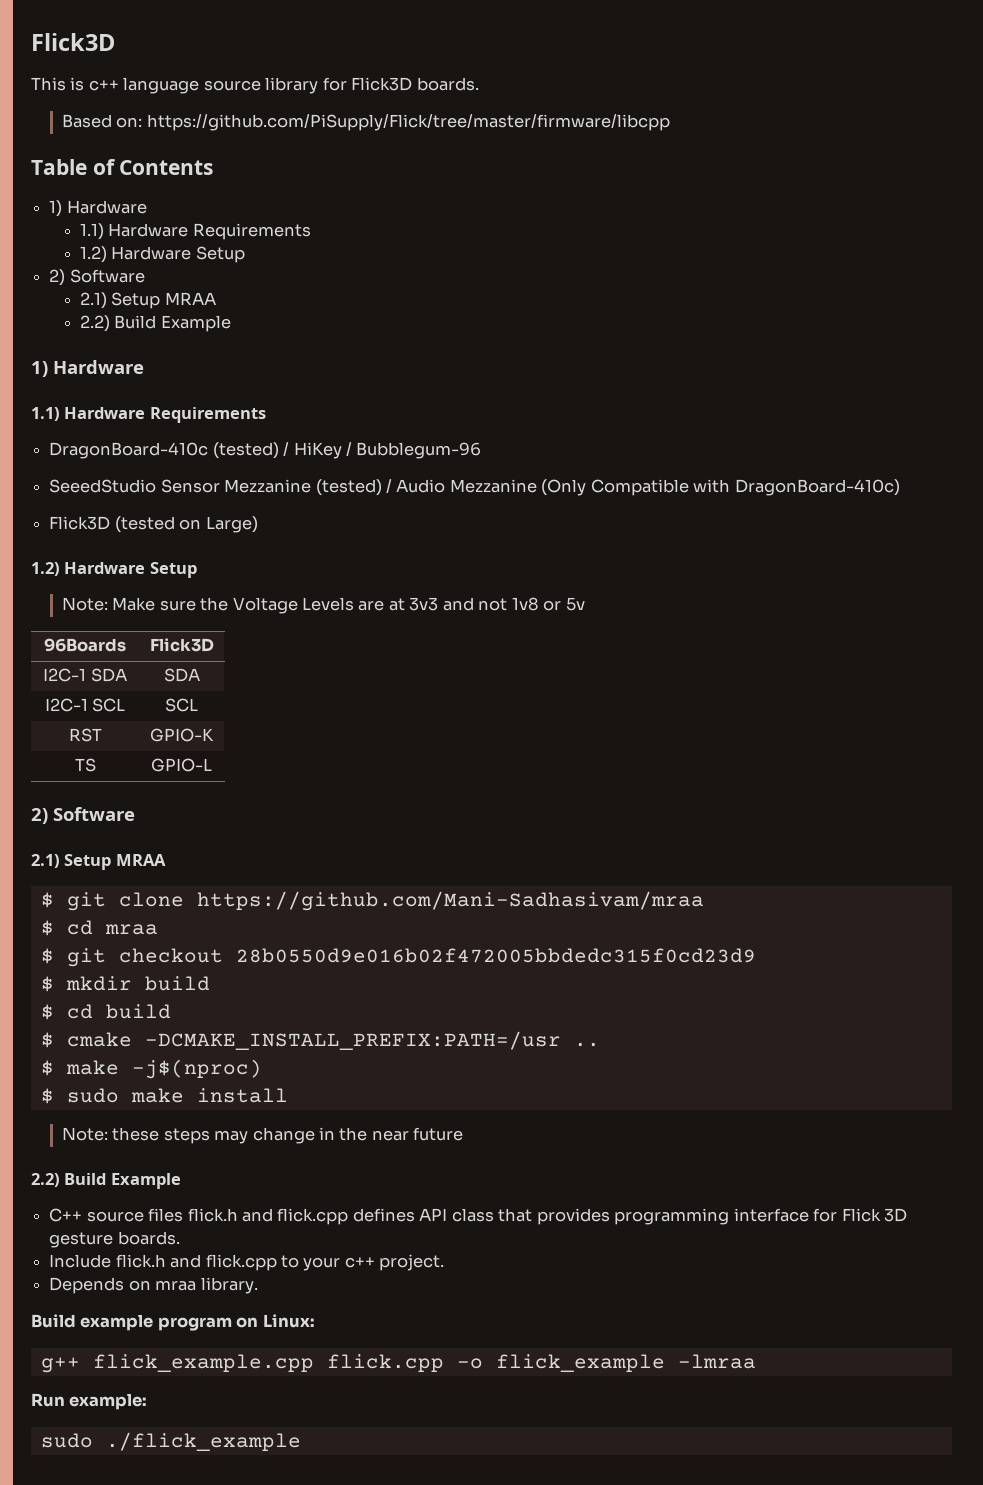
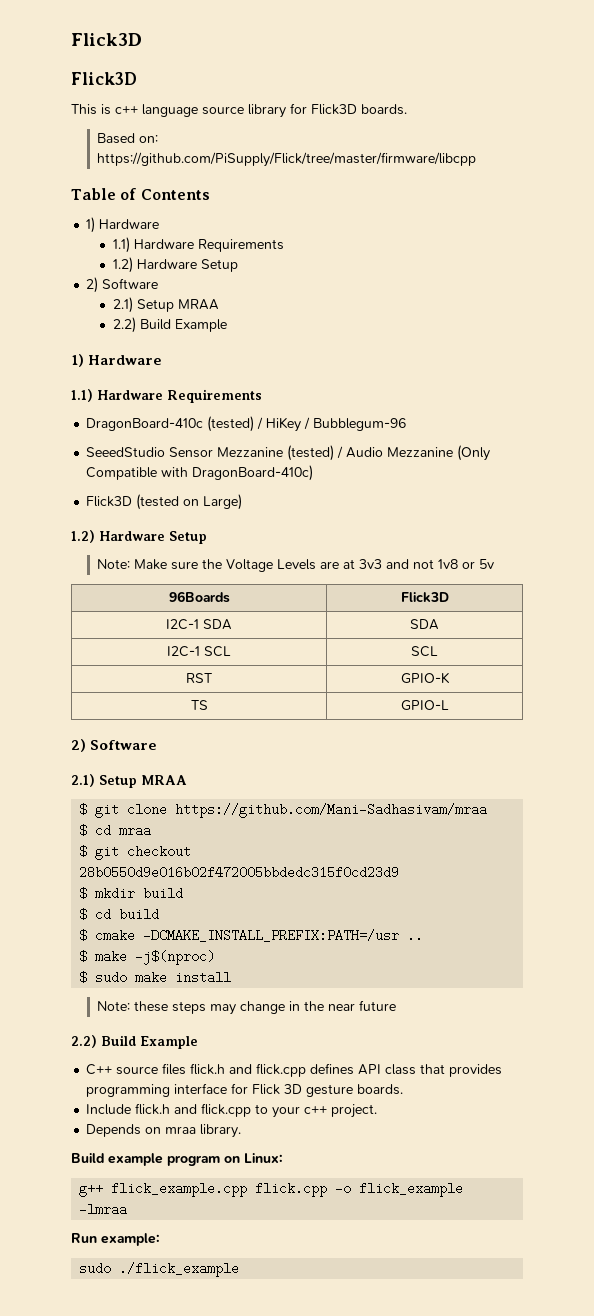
[31,33,115,51] Flick3D -> [71,33,142,46] [71,72,137,85] Flick3D // Flick3D

